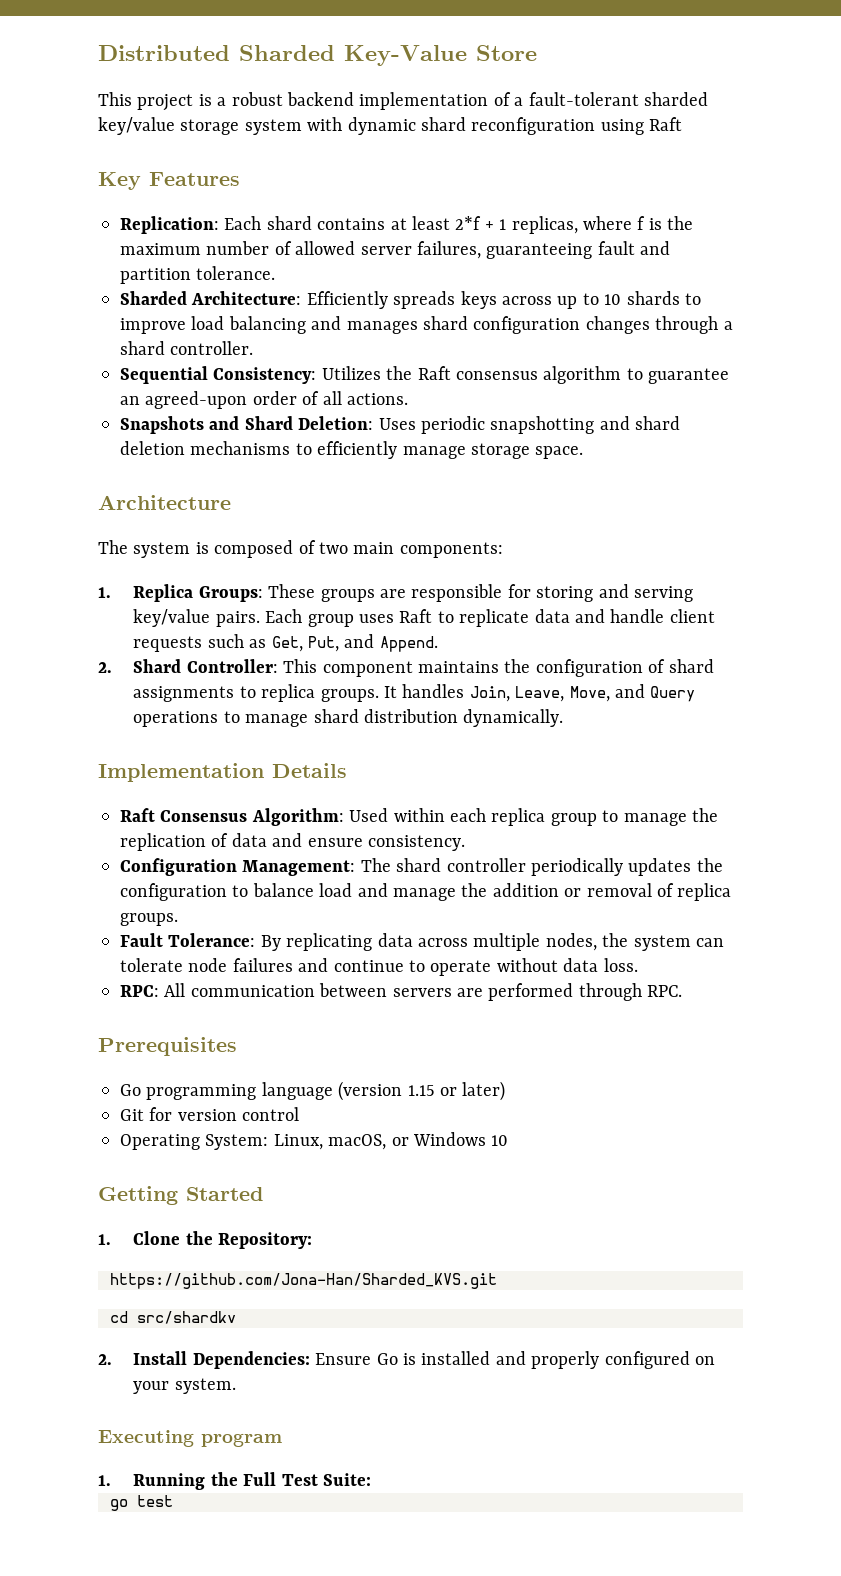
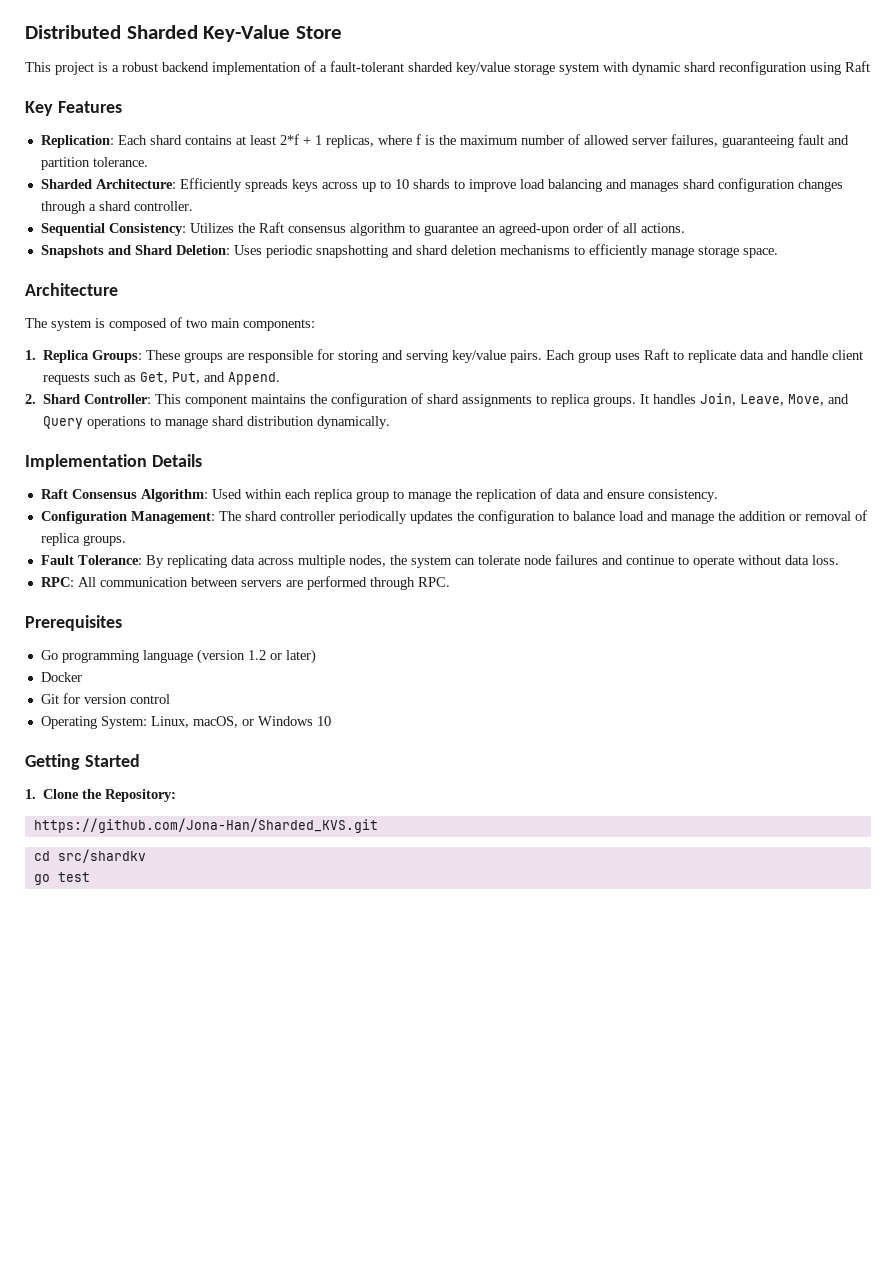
[407,1085,435,1096] 1.15 -> [247,650,266,660] 1.2
(506, 1091) none -> [40,672,82,682] // Docker
[98,1351,716,1369] [133,1378,236,1394] [98,1430,282,1447] [98,1472,372,1490] // 2. Install Dependencies: Ensure Go is installed and properly configured on your system. // Executing program // 1. Running the Full Test Suite: -> (146, 856) none

